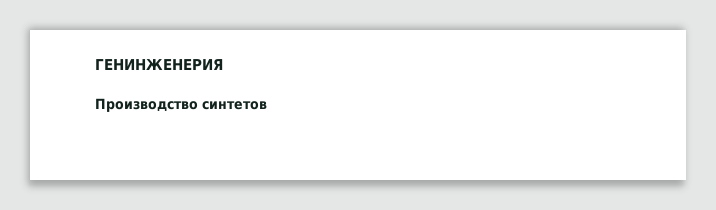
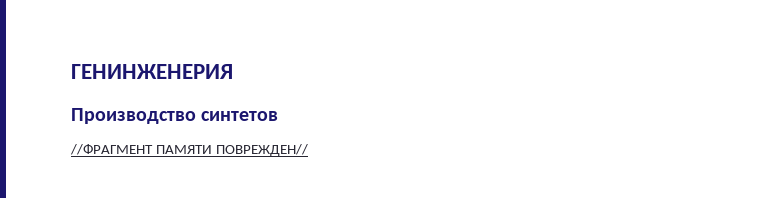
(267, 105) none -> [70,144,308,156] // //ФРАГМЕНТ ПАМЯТИ ПОВРЕЖДЕН//

